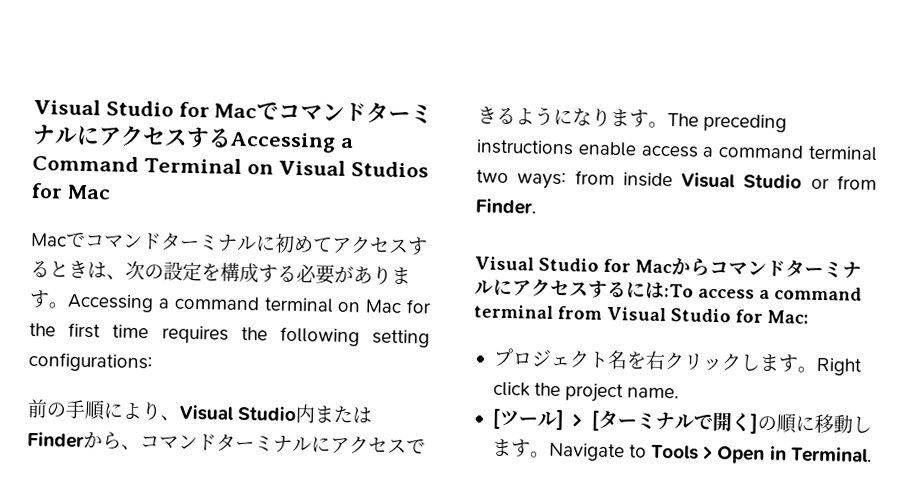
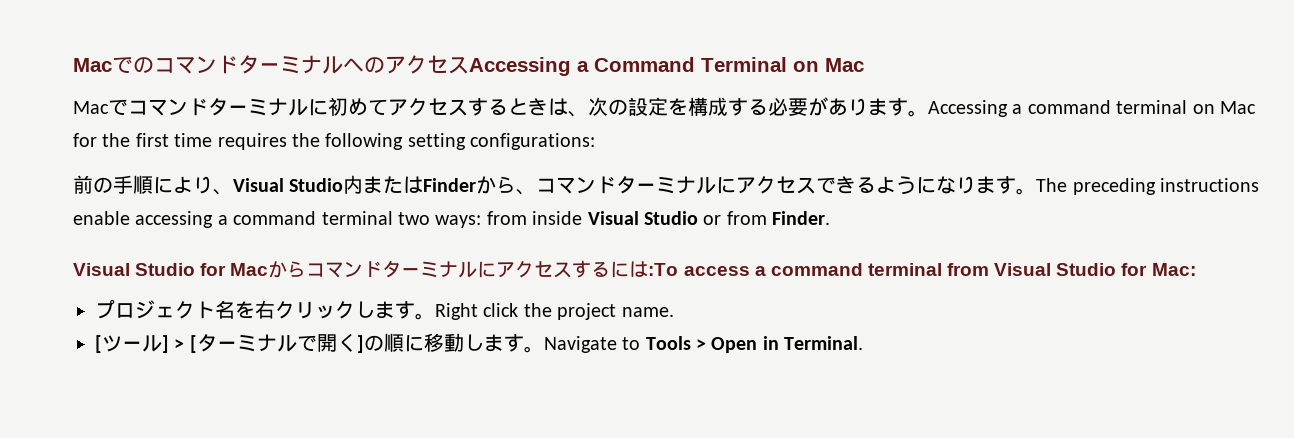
[33,98,434,124] [32,123,232,149] Visual Studio for Macでコマンドターミナルにアクセスする -> [73,55,469,74] Macでのコマンドターミナルへのアクセス
[278,159,430,178] [31,182,63,199] Visual Studios for -> (819, 66) none
[640,145,699,158] access -> [135,211,214,228] accessing

